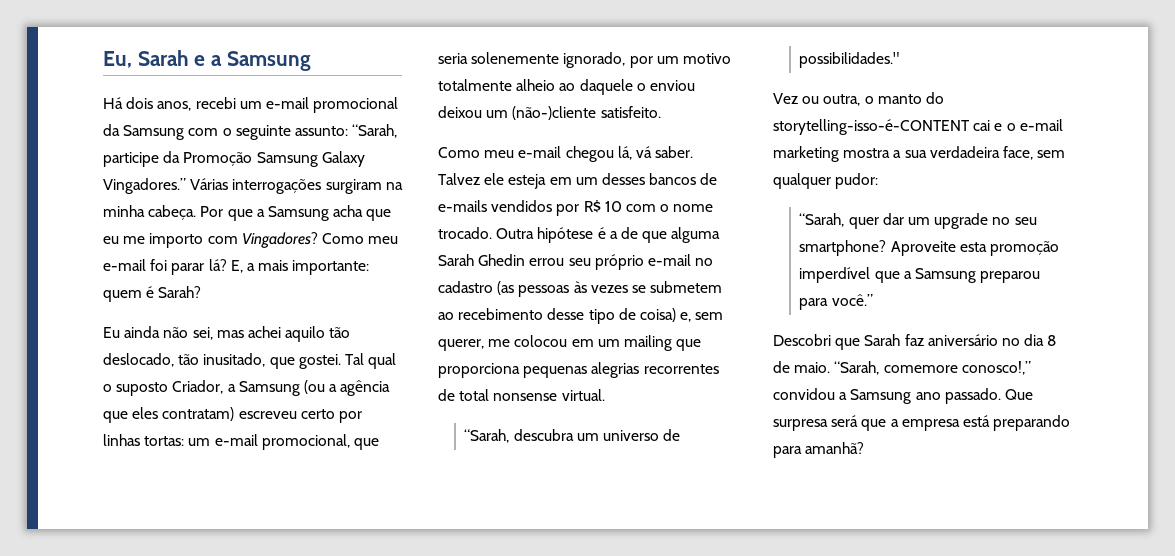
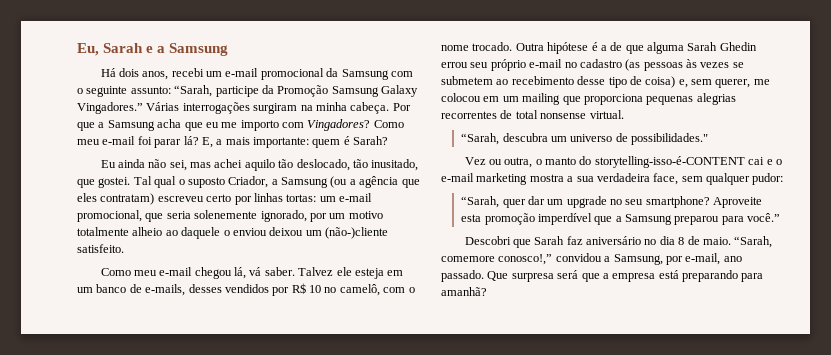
[601,173,718,185] [438,200,487,212] desses bancos de e-mails -> [96,284,222,296] banco de e-mails, desses
(622, 206) none -> [324,284,380,296] no camelô,
[850,389,912,404] Samsung -> [613,253,721,265] Samsung, por e-mail,

